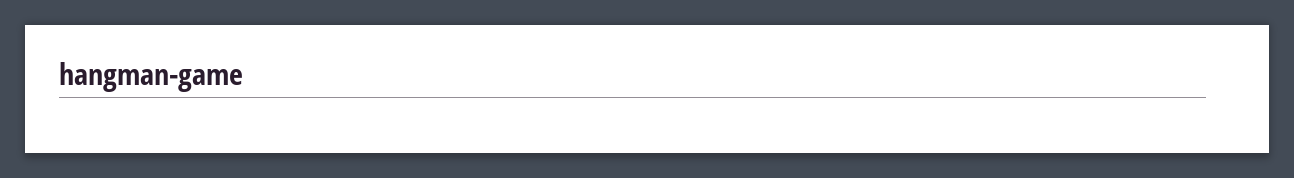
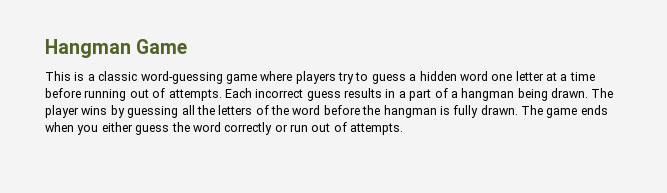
[59,62,243,92] hangman-game -> [45,39,188,58] [45,71,595,84] [45,88,614,101] [45,105,608,118] [45,122,404,135] Hangman Game // This is a classic word-guessing game where players try to guess a hidden word one letter at a time before running out of attempts. Each incorrect guess results in a part of a hangman being drawn. The player wins by guessing all the letters of the word before the hangman is fully drawn. The game ends when you either guess the word correctly or run out of attempts.

